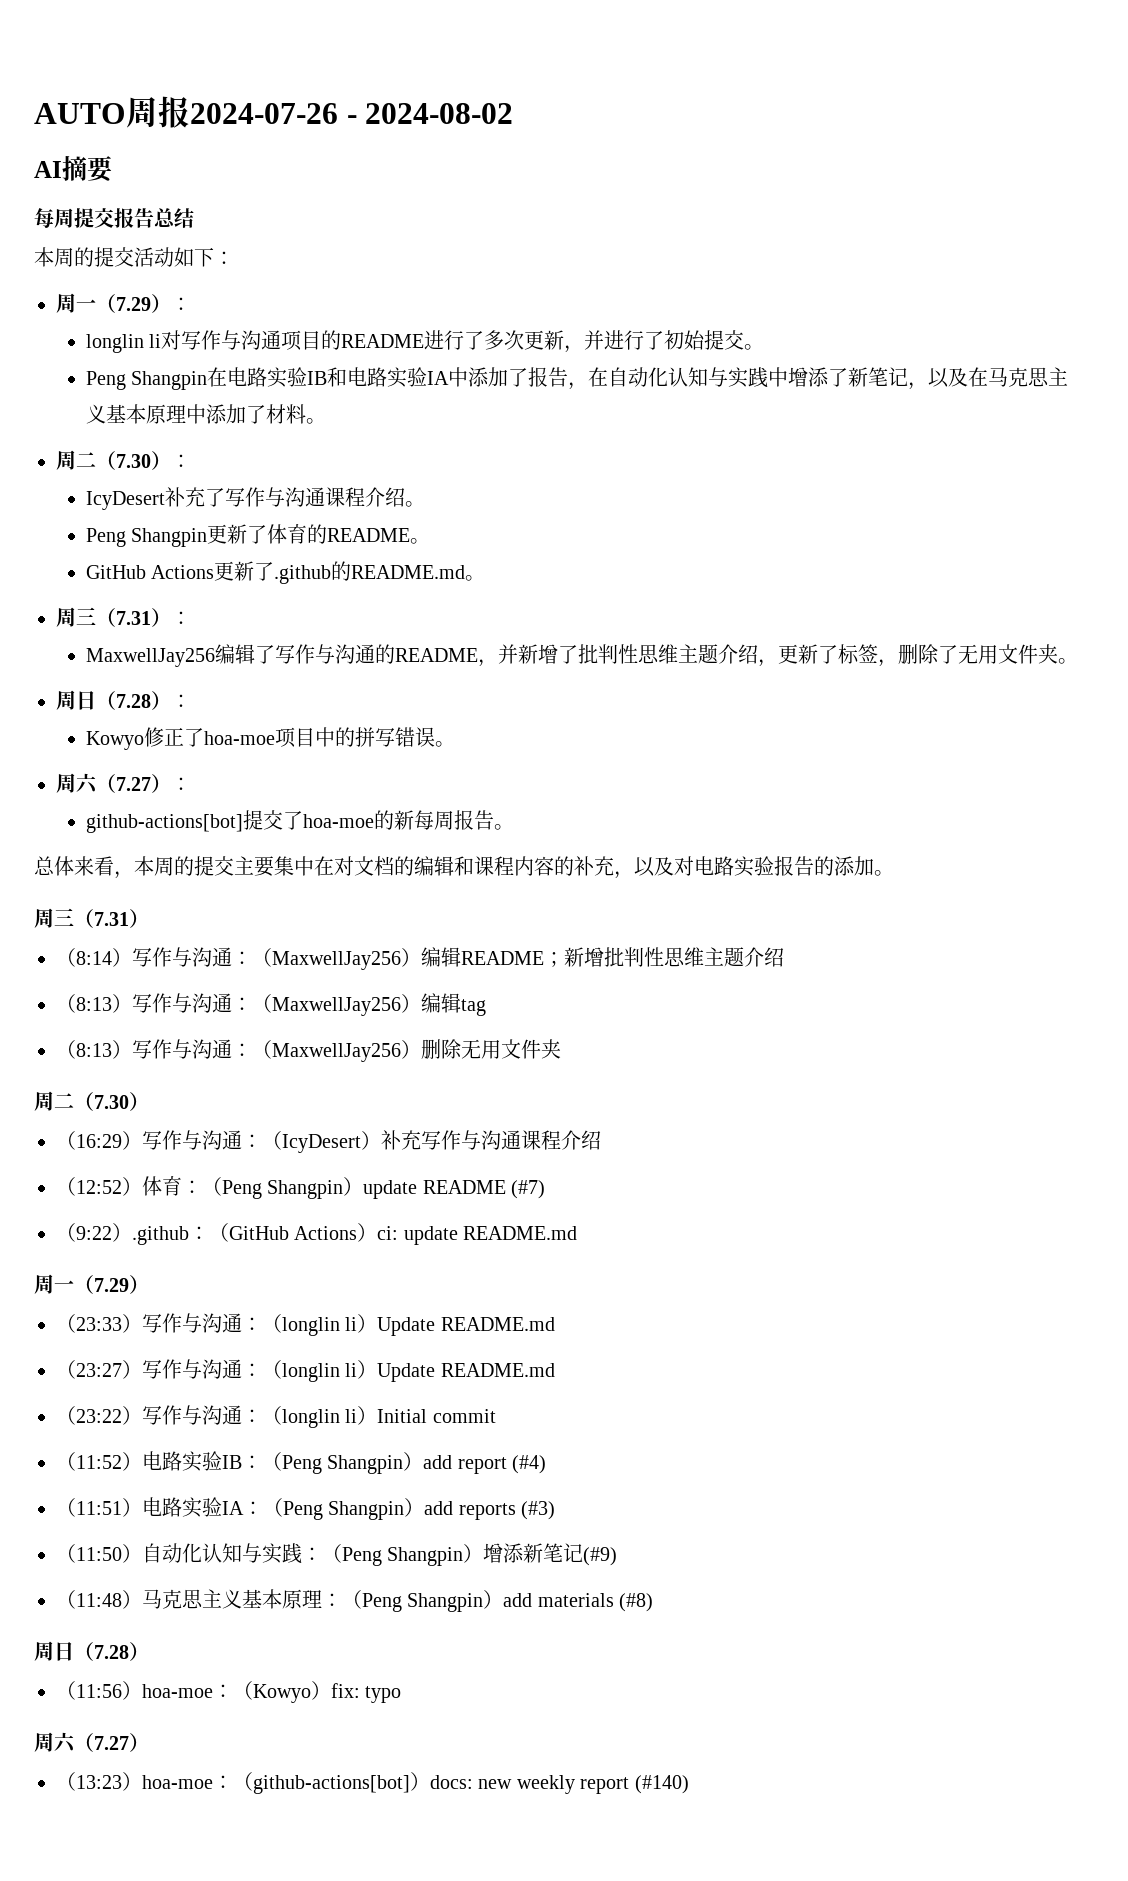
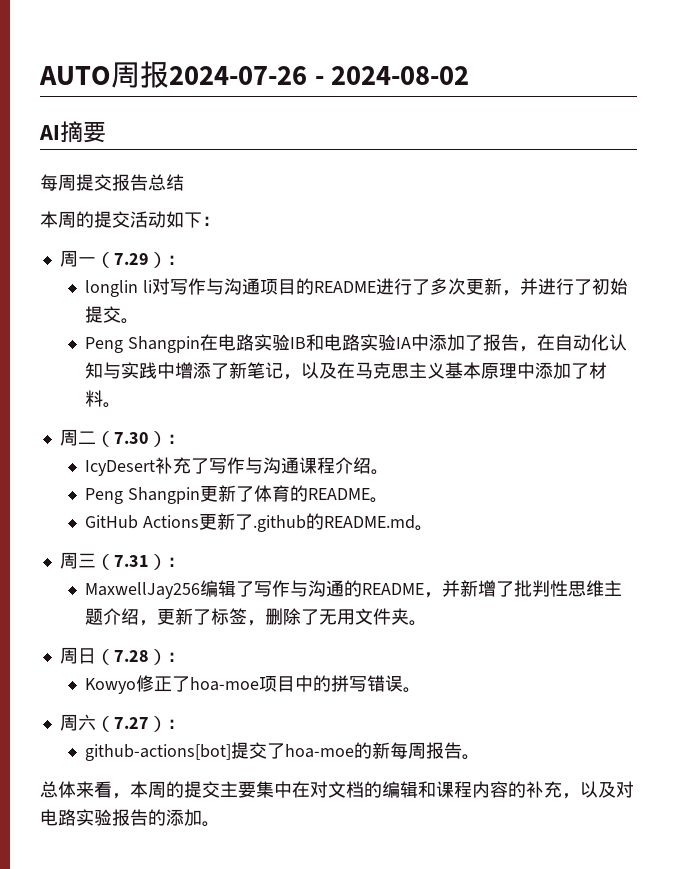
[34,908,149,928] [56,947,784,970] [56,993,486,1016] [56,1039,561,1062] [34,1091,149,1111] [56,1130,601,1153] [56,1176,546,1199] [56,1223,578,1245] [34,1274,149,1294] [56,1313,555,1336] [56,1359,555,1382] [56,1405,496,1428] [56,1451,547,1474] [56,1497,556,1520] [56,1543,618,1566] [56,1589,654,1612] [34,1641,149,1661] [56,1681,402,1703] [34,1732,149,1753] [56,1772,689,1794] // 周三（7.31） // （8:14）写作与沟通：（MaxwellJay256）编辑README；新增批判性思维主题介绍 // （8:13）写作与沟通：（MaxwellJay256）编辑tag // （8:13）写作与沟通：（MaxwellJay256）删除无用文件夹 // 周二（7.30） // （16:29）写作与沟通：（IcyDesert）补充写作与沟通课程介绍 // （12:52）体育：（Peng Shangpin）update README (#7) // （9:22）.github：（GitHub Actions）ci: update README.md // 周一（7.29） // （23:33）写作与沟通：（longlin li）Update README.md // （23:27）写作与沟通：（longlin li）Update README.md // （23:22）写作与沟通：（longlin li）Initial commit // （11:52）电路实验IB：（Peng Shangpin）add report (#4) // （11:51）电路实验IA：（Peng Shangpin）add reports (#3) // （11:50）自动化认知与实践：（Peng Shangpin）增添新笔记(#9) // （11:48）马克思主义基本原理：（Peng Shangpin）add materials (#8) // 周日（7.28） // （11:56）hoa-moe：（Kowyo）fix: typo // 周六（7.27） // （13:23）hoa-moe：（github-actions[bot]）docs: new weekly report (#140) -> (220, 824) none

